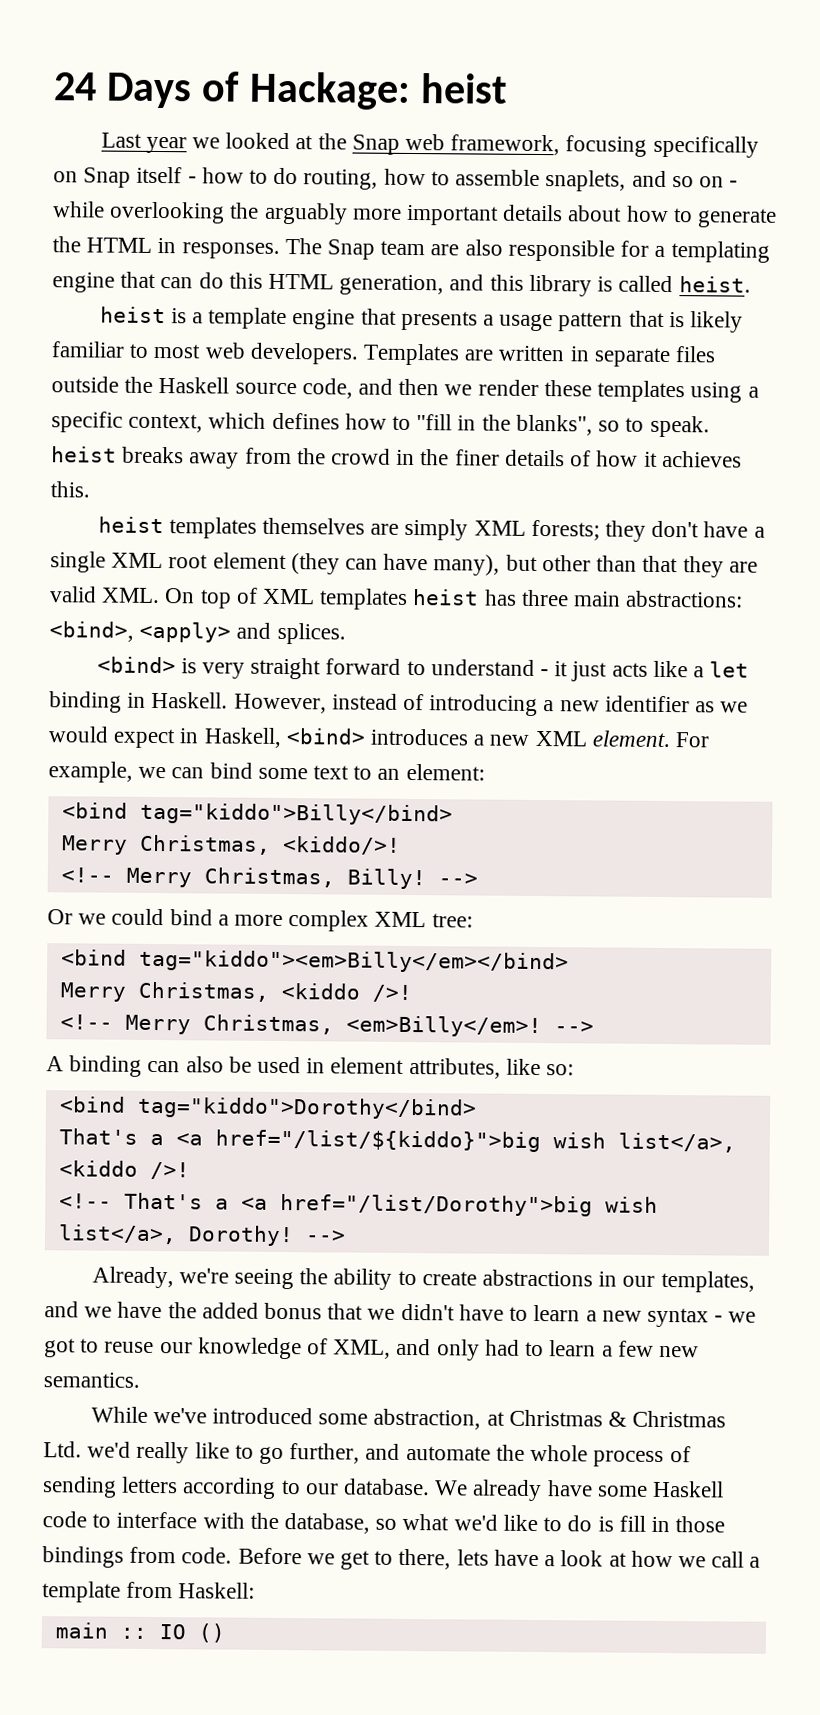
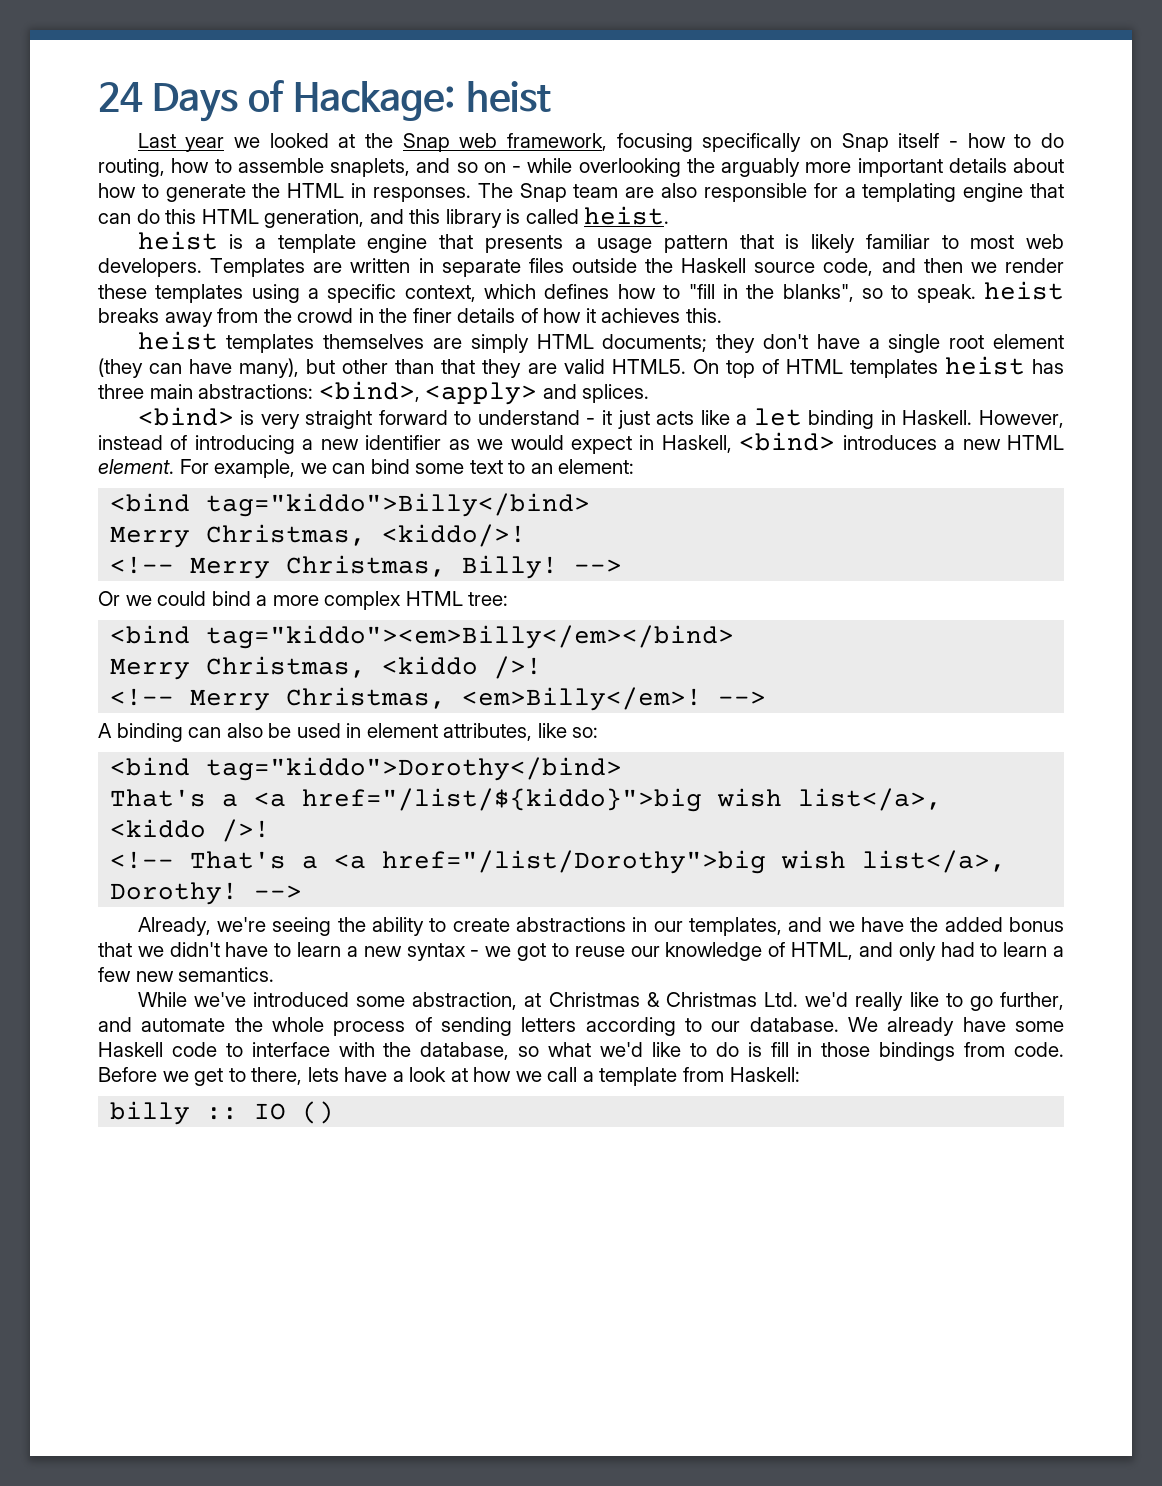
[473,519,600,541] XML forests; -> [536,334,708,352] HTML documents;
[111,552,164,569] XML -> (941, 343) none
[101,587,161,604] XML. -> [611,359,686,374] HTML5.
[262,588,316,605] XML -> [785,359,843,374] HTML
[534,730,587,747] XML -> [1007,435,1064,450] HTML
[374,911,427,928] XML -> [405,591,463,606] HTML
[333,1339,392,1359] XML, -> [791,942,854,960] HTML,
[54,1622,108,1639] main -> [110,1101,191,1125] billy

